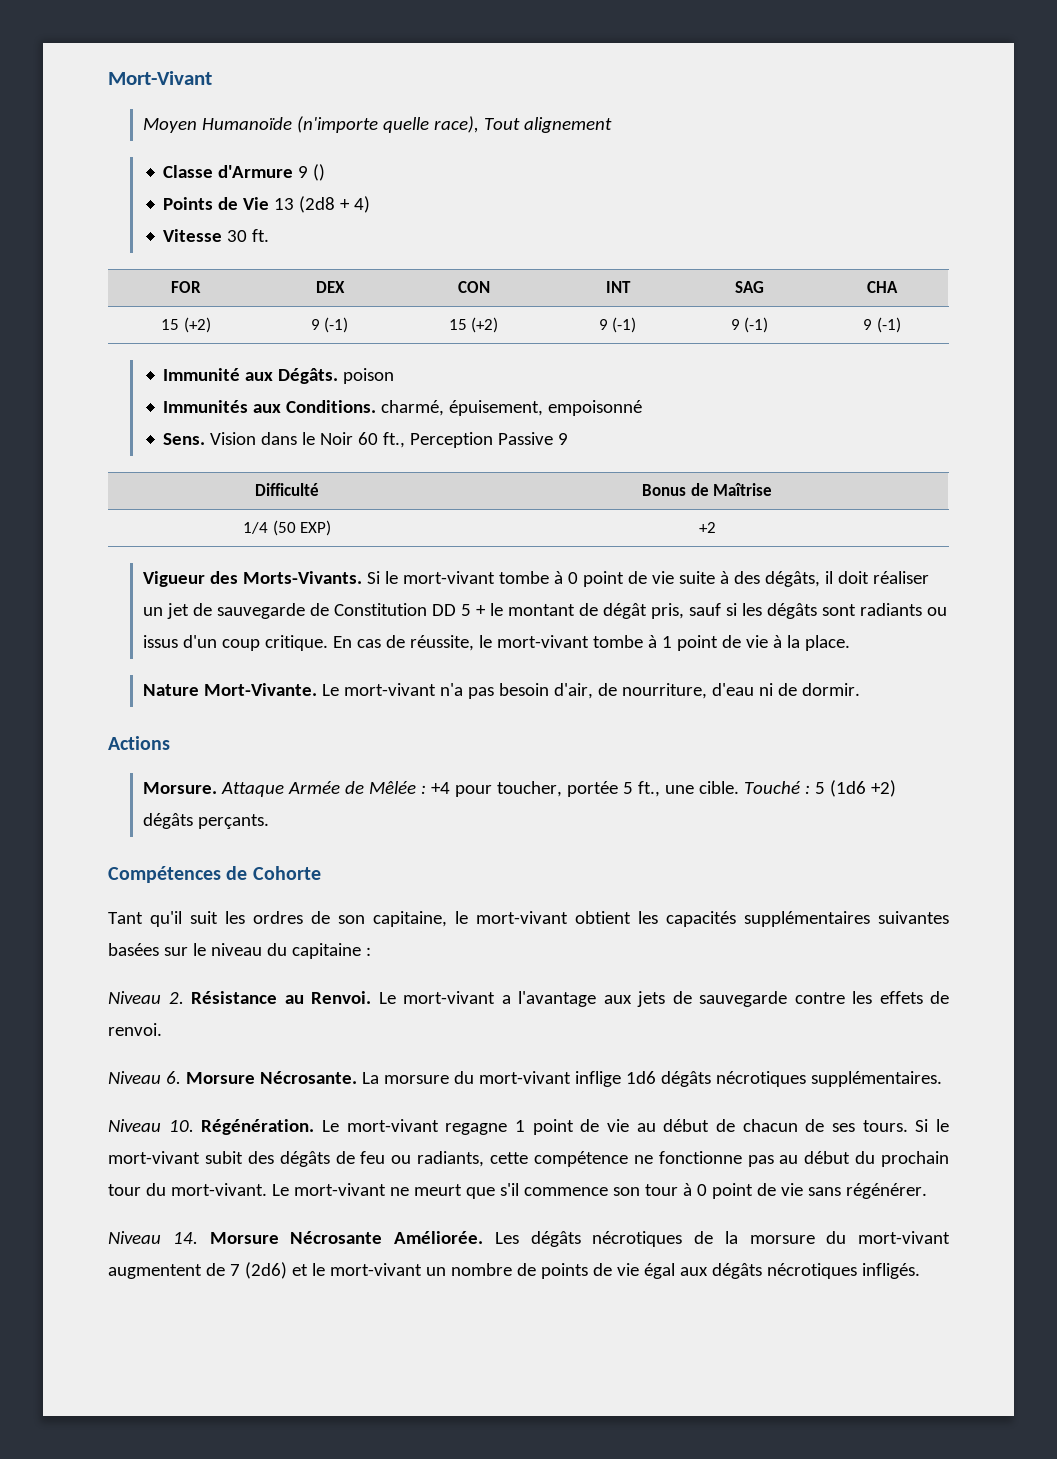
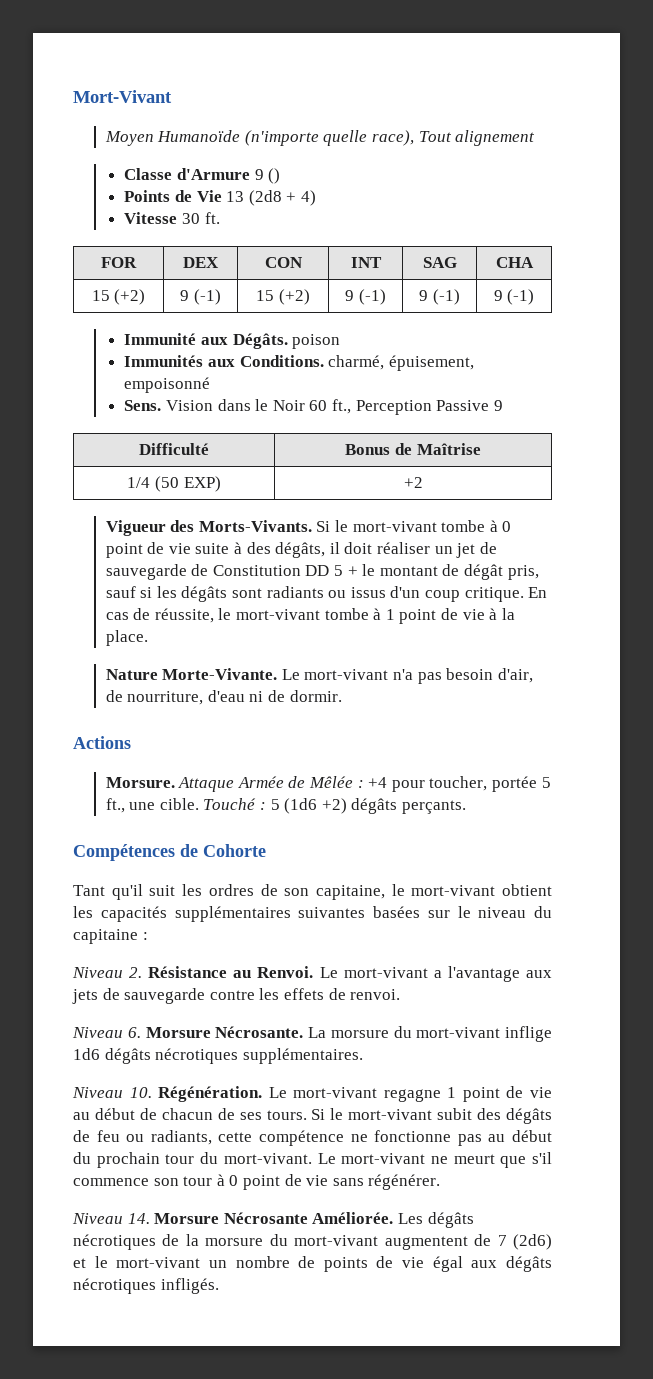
[203,683,317,696] Mort-Vivante. -> [162,668,278,680] Morte-Vivante.

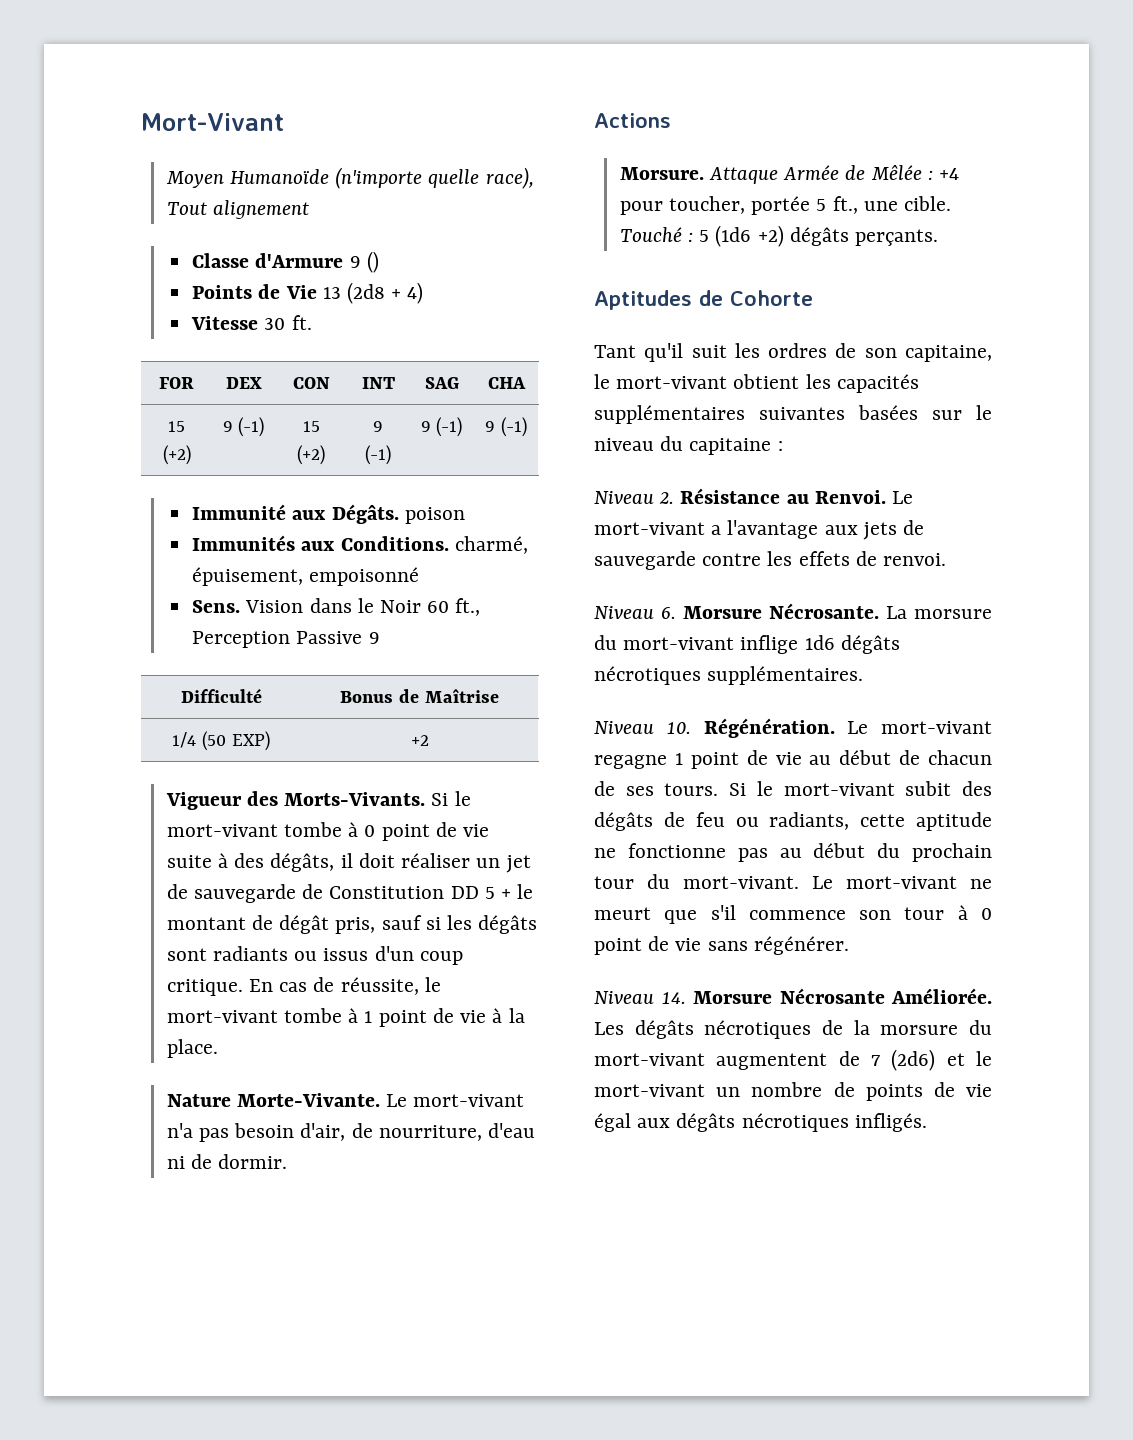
[73,844,175,861] Compétences -> [594,290,692,310] Aptitudes
[259,1130,344,1146] compétence -> [916,812,992,831] aptitude

